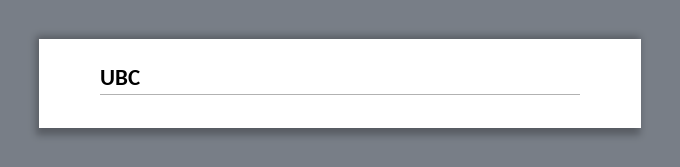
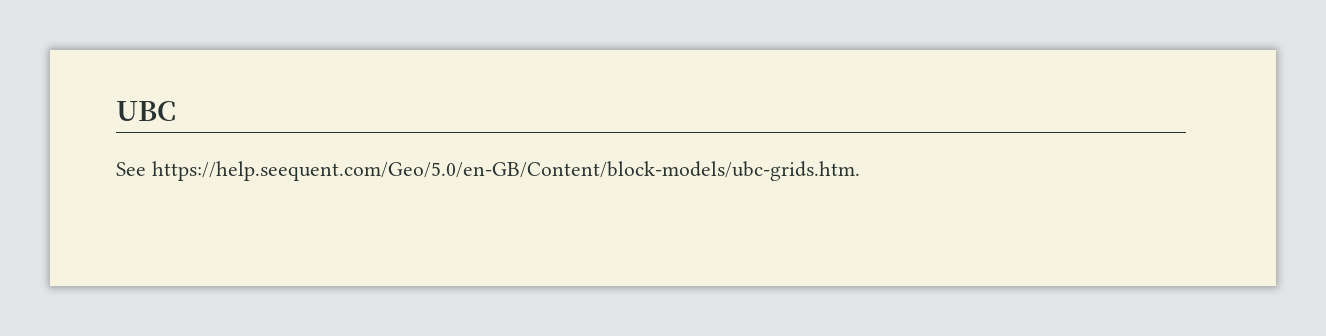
(140, 77) none -> [116,161,860,181] // See https://help.seequent.com/Geo/5.0/en-GB/Content/block-models/ubc-grids.htm.

